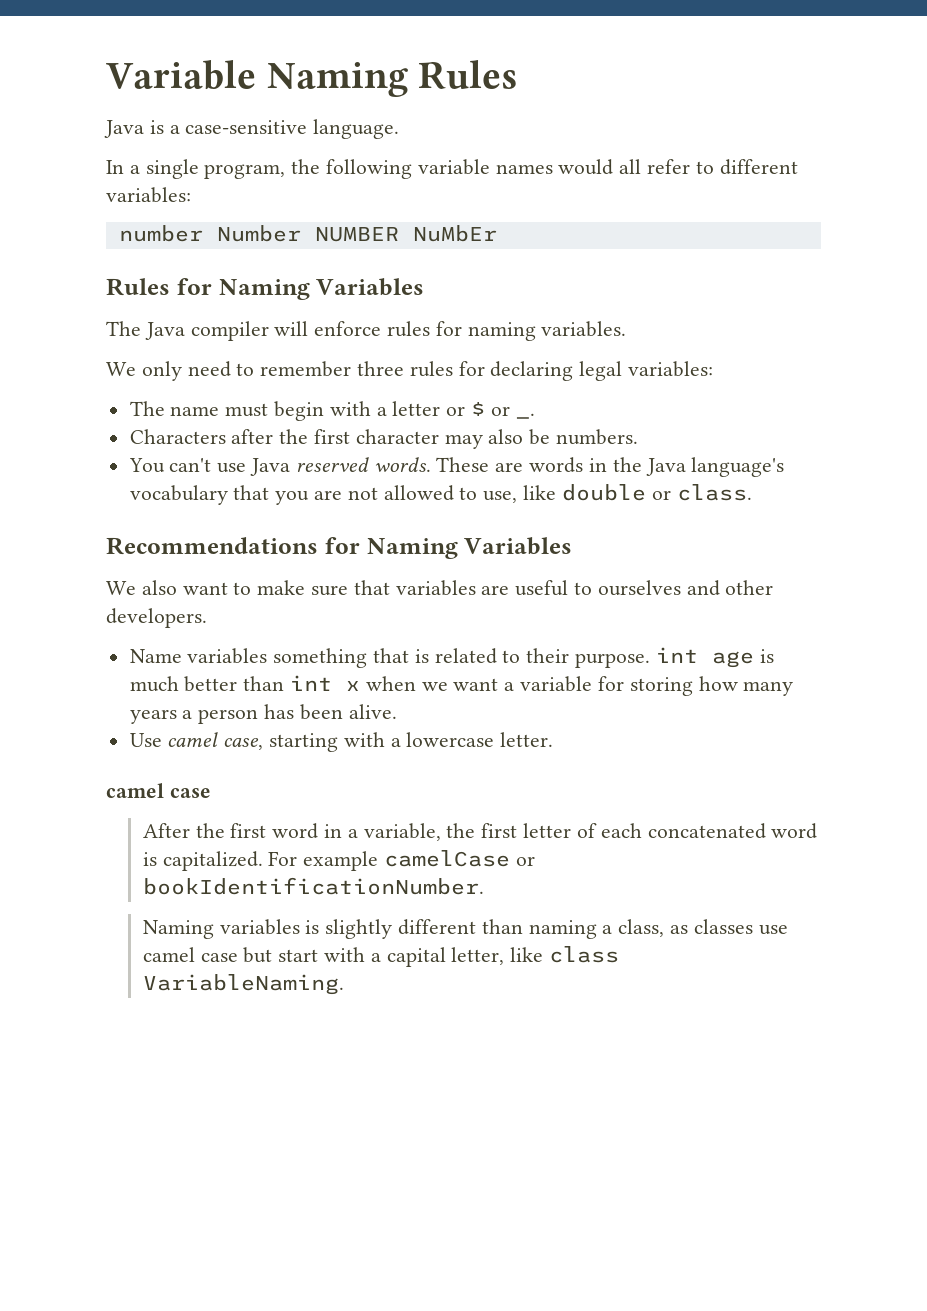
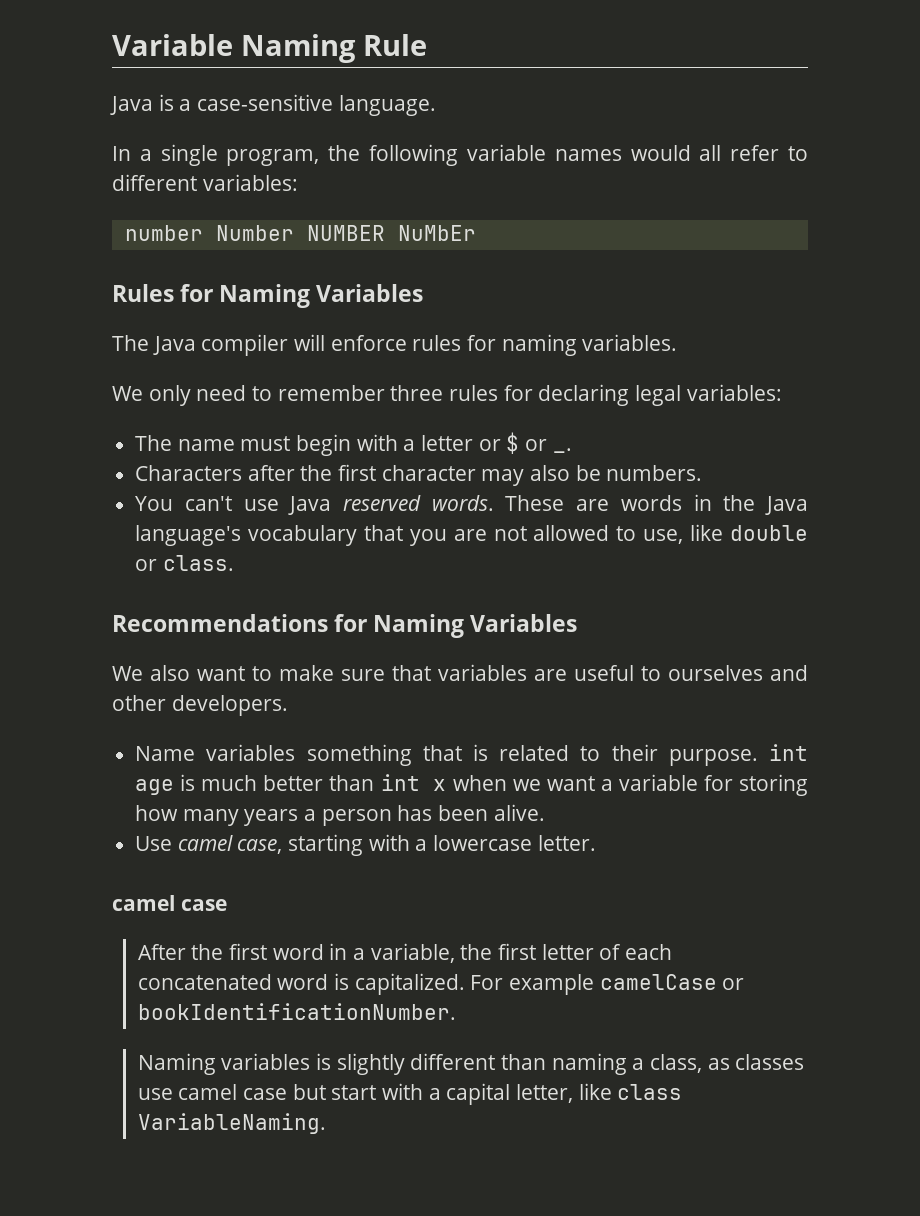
[418,60,519,89] Rules -> [362,34,427,56] Rule

